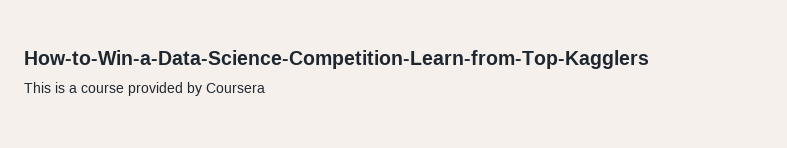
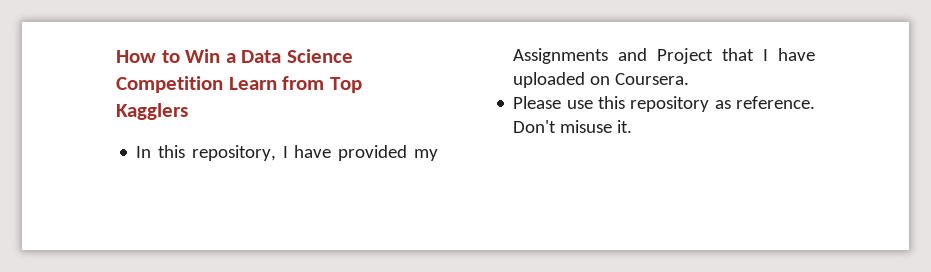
[24,50,649,69] [24,82,265,96] How-to-Win-a-Data-Science-Competition-Learn-from-Top-Kagglers // This is a course provided by Coursera -> [116,49,353,63] [116,76,362,93] [116,103,188,120] [136,145,438,161] [513,48,815,64] [513,72,690,88] [513,96,815,112] [513,120,633,133] How to Win a Data Science Competition Learn from Top Kagglers // In this repository, I have provided my Assignments and Project that I have uploaded on Coursera. // Please use this repository as reference. Don't misuse it.

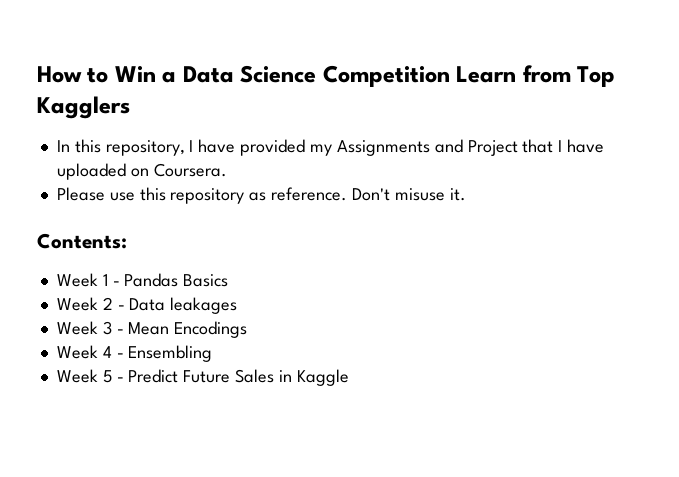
(633, 126) none -> [37,233,127,249] [56,273,229,287] [56,297,238,314] [56,321,248,338] [56,345,213,362] [56,369,349,386] // Contents: // Week 1 - Pandas Basics // Week 2 - Data leakages // Week 3 - Mean Encodings // Week 4 - Ensembling // Week 5 - Predict Future Sales in Kaggle

